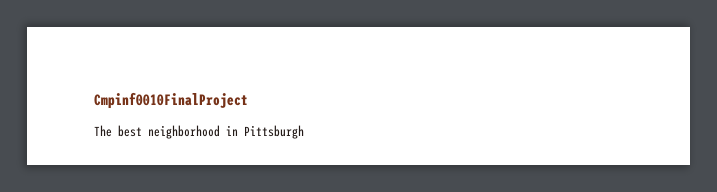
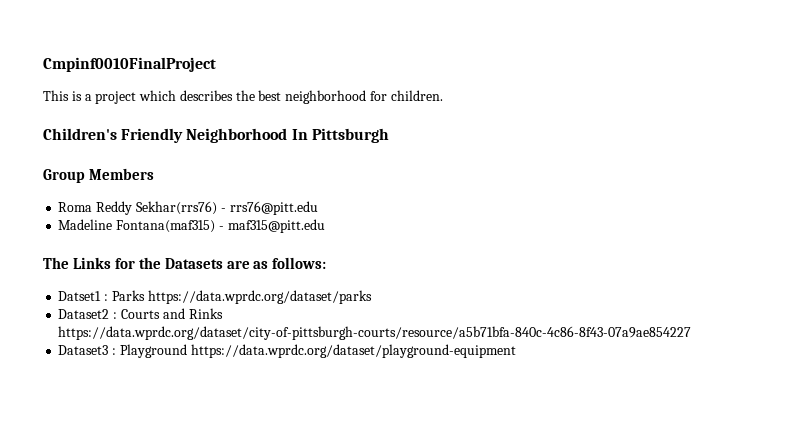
[94,125,304,139] The best neighborhood in Pittsburgh -> [43,90,443,104] [43,128,389,143] [43,168,154,183] [58,201,318,215] [58,219,325,233] [43,257,327,269] [58,290,372,304] [58,308,223,319] [58,326,692,340] [58,344,516,358] This is a project which describes the best neighborhood for children. // Children's Friendly Neighborhood In Pittsburgh // Group Members // Roma Reddy Sekhar(rrs76) - rrs76@pitt.edu // Madeline Fontana(maf315) - maf315@pitt.edu // The Links for the Datasets are as follows: // Datset1 : Parks https://data.wprdc.org/dataset/parks // Dataset2 : Courts and Rinks https://data.wprdc.org/dataset/city-of-pittsburgh-courts/resource/a5b71bfa-840c-4c86-8f43-07a9ae854227 // Dataset3 : Playground https://data.wprdc.org/dataset/playground-equipment

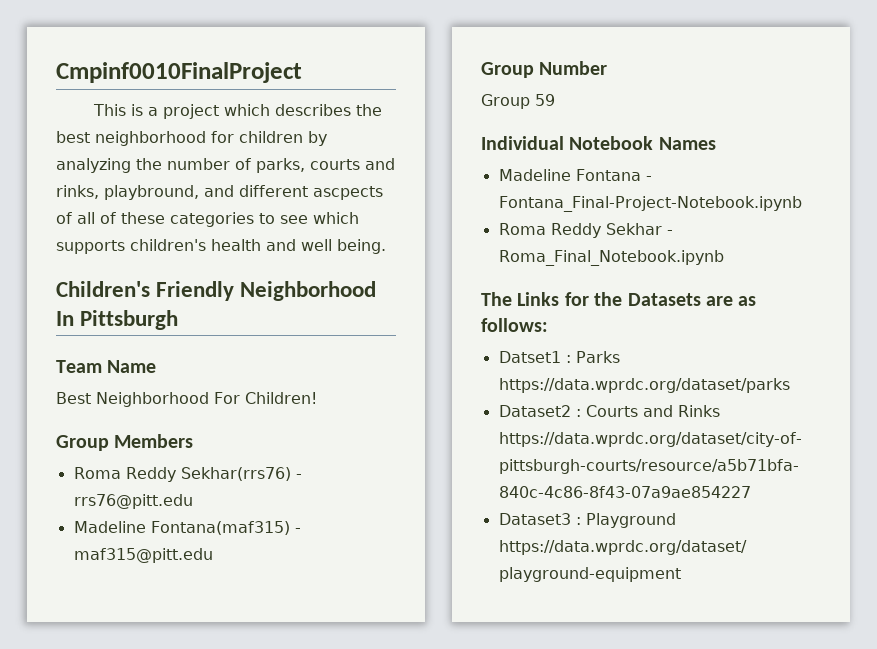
[390,90,443,101] children. -> [239,131,327,146] [56,158,395,173] [56,185,383,200] [56,212,359,227] [56,239,386,254] children by analyzing the number of parks, courts and rinks, playbround, and different ascpects of all of these categories to see which supports children's health and well being.
(389, 135) none -> [56,360,157,373] [56,392,317,407] // Team Name // Best Neighborhood For Children!
(325, 226) none -> [481,61,608,78] [481,94,555,109] [481,136,716,150] [498,169,652,181] [498,196,802,212] [498,223,673,238] [498,250,724,266] // Group Number // Group 59 // Individual Notebook Names // Madeline Fontana - Fontana_Final-Project-Notebook.ipynb // Roma Reddy Sekhar - Roma_Final_Notebook.ipynb

